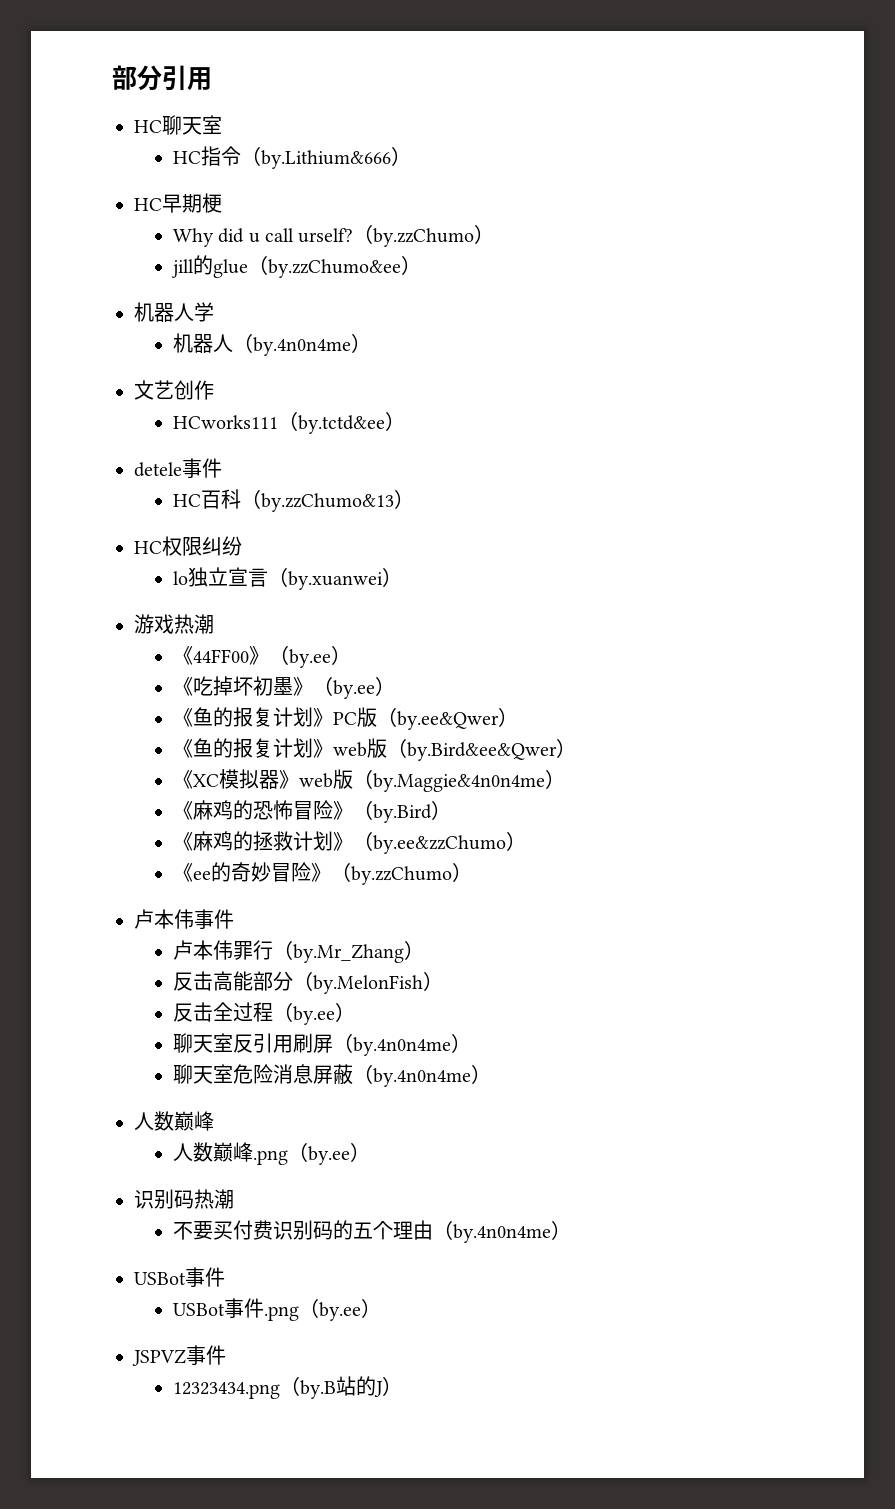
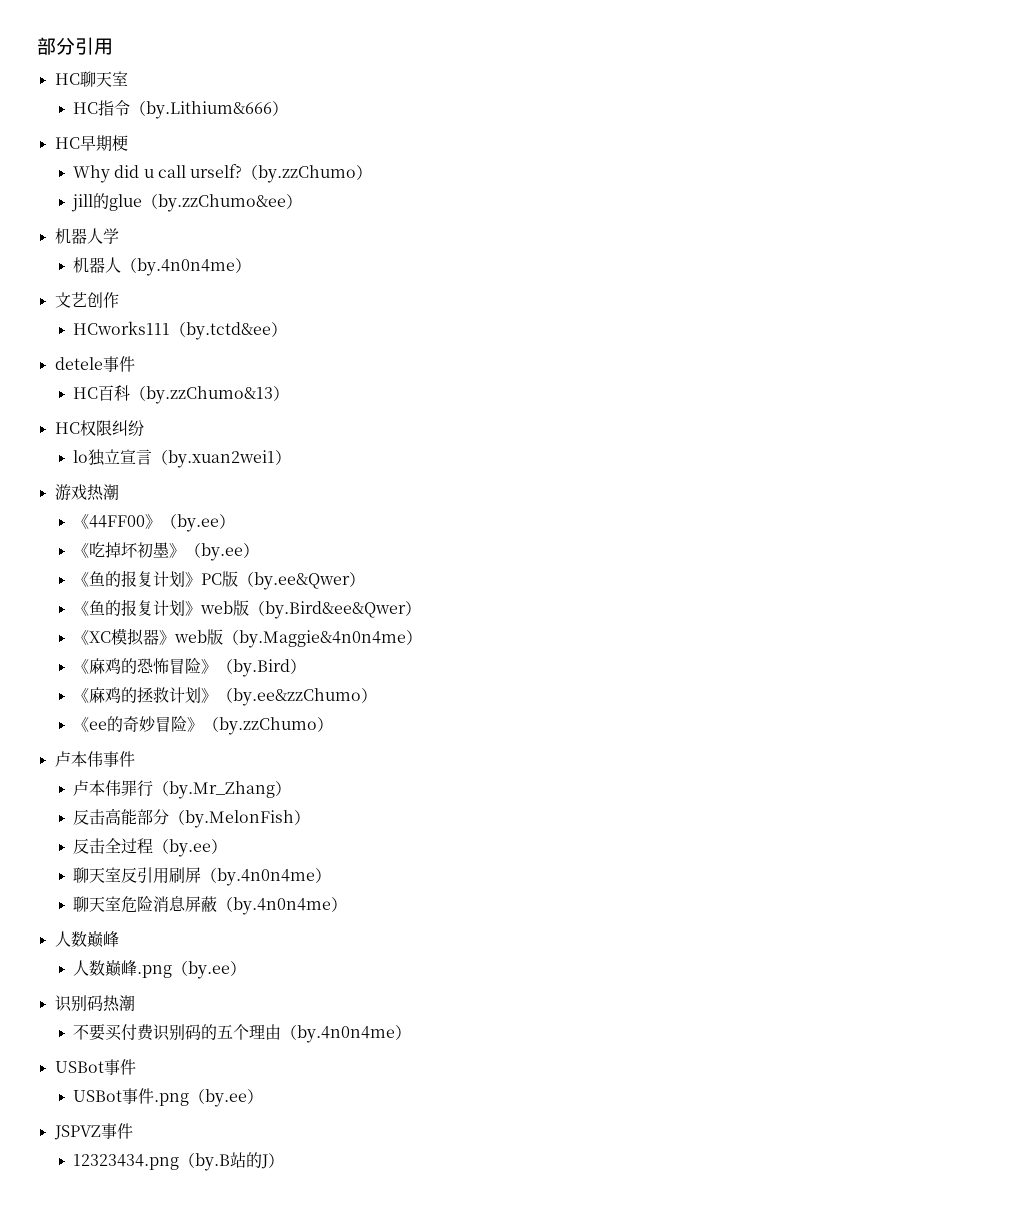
[287,571,383,590] by.xuanwei -> [167,450,275,468] by.xuan2wei1

